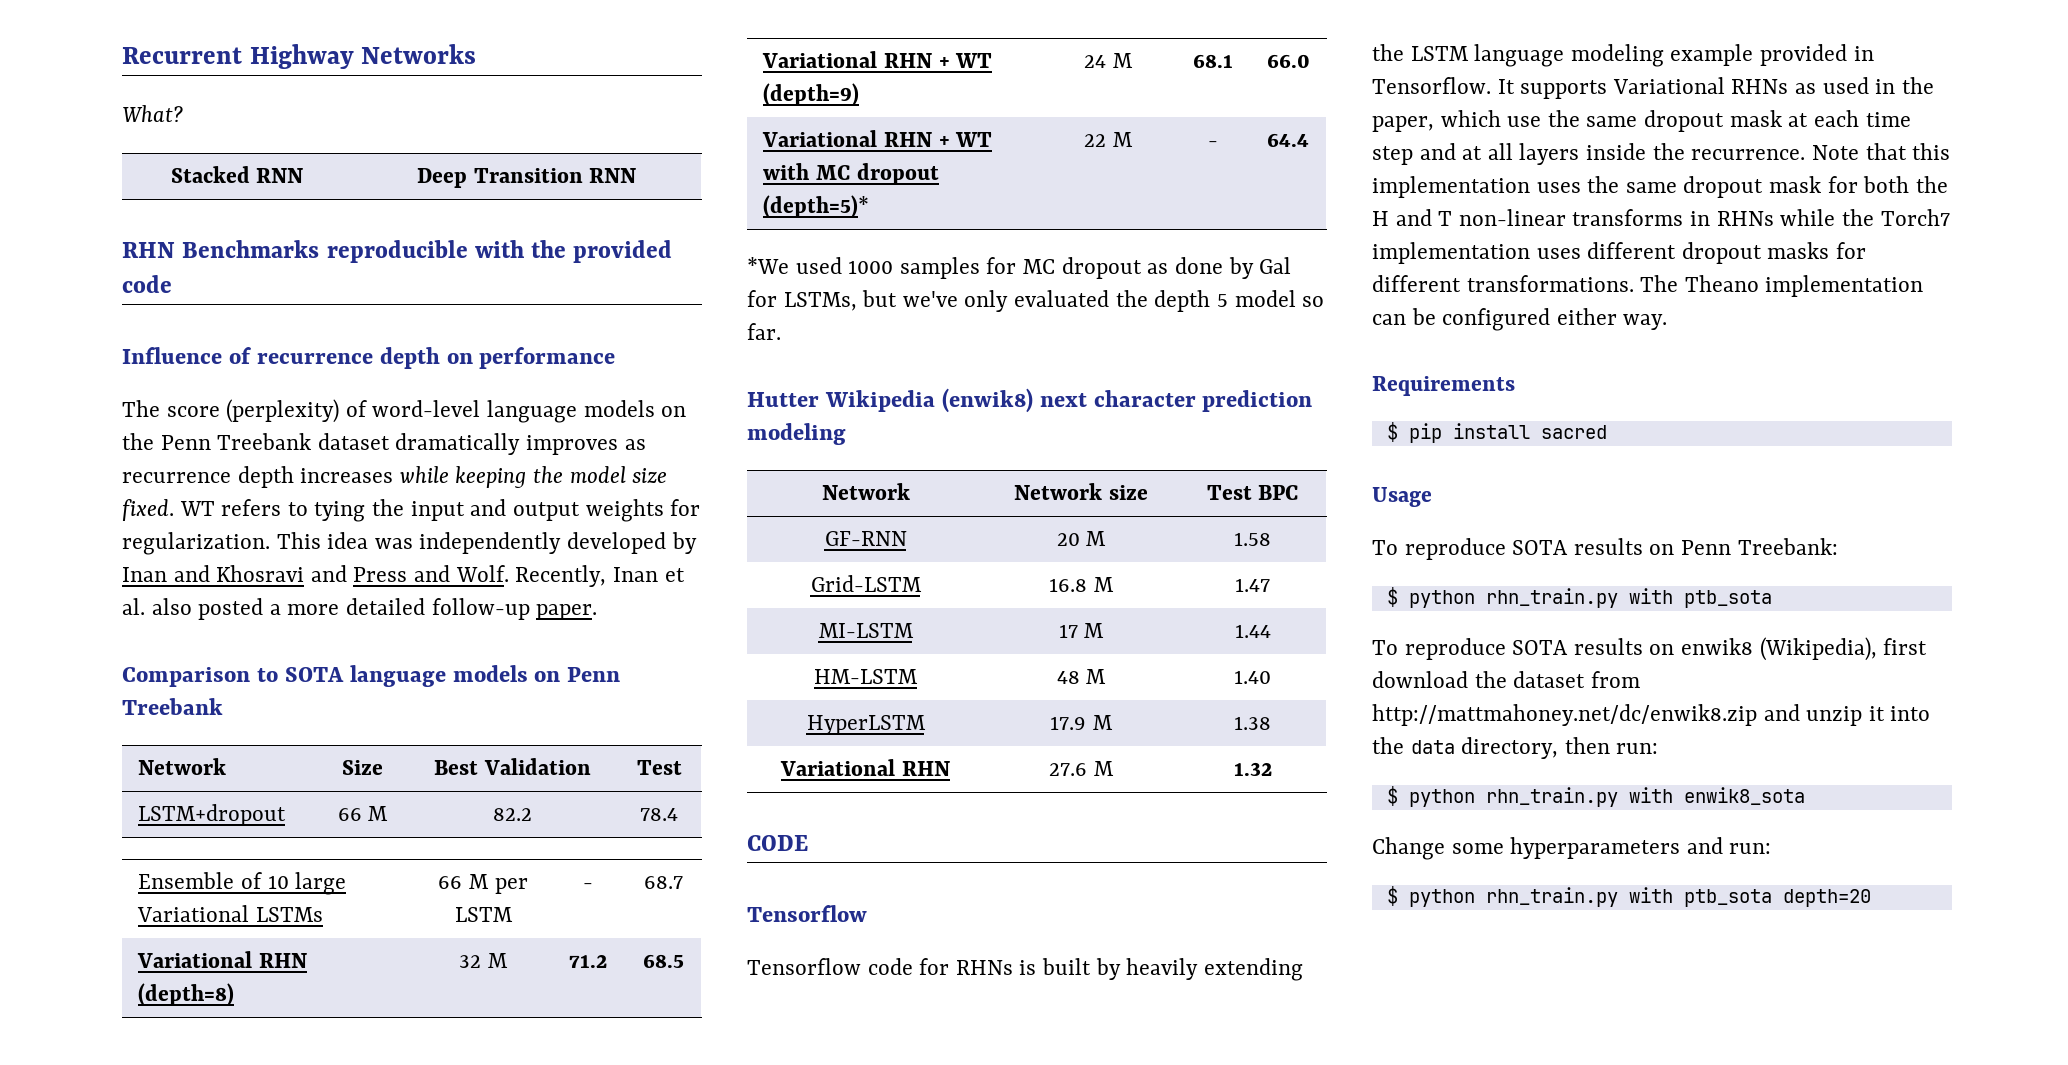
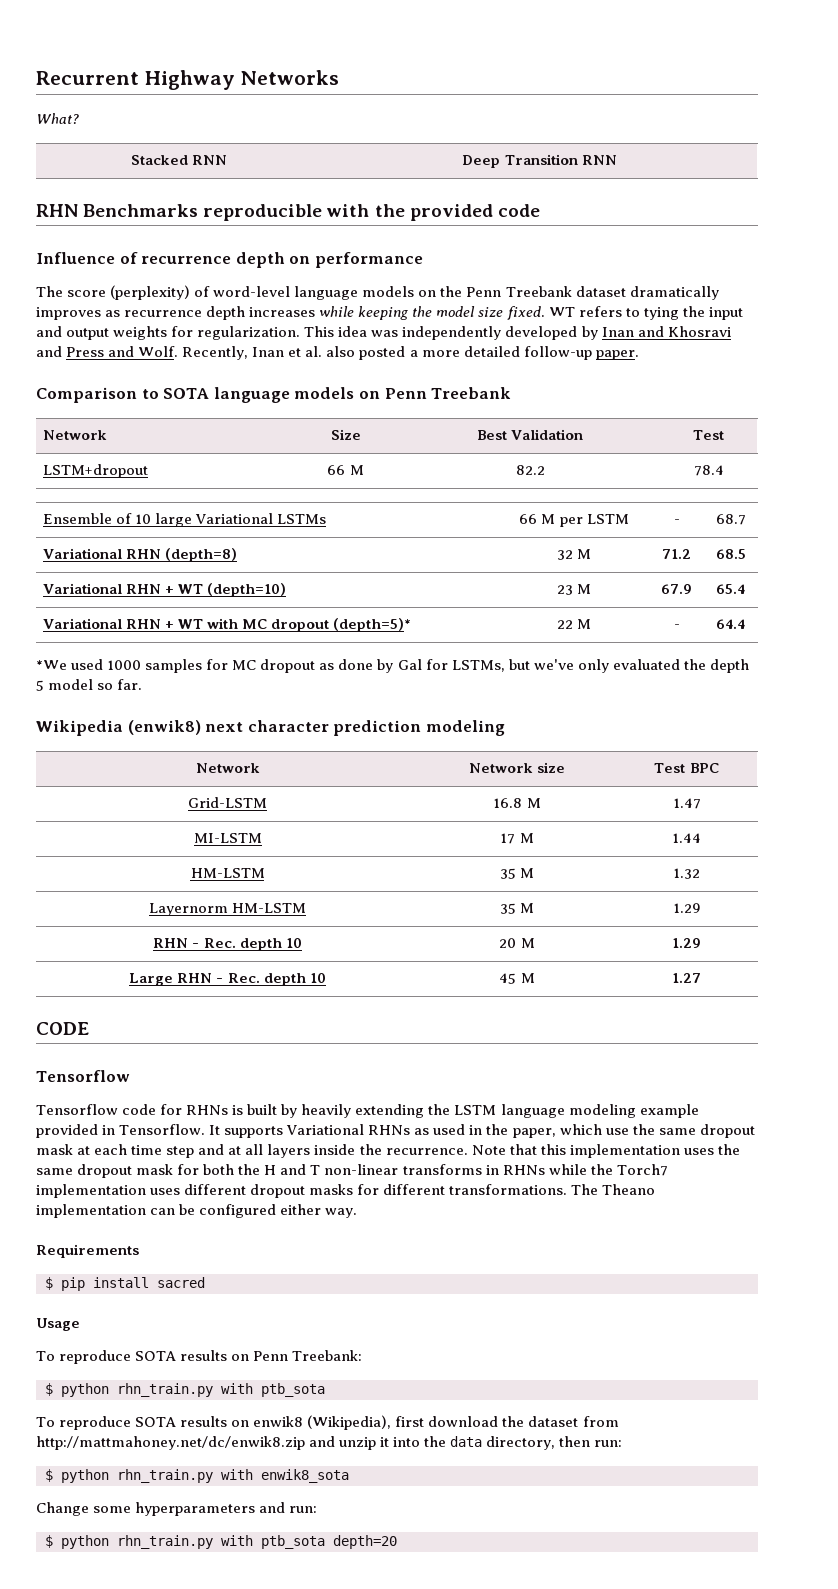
[763,83,860,106] [1084,53,1133,68] [1192,54,1233,68] [1266,54,1310,68] (depth=9) | 24 M | 68.1 | 66.0 -> [207,583,287,597] [556,584,592,595] [661,584,692,594] [716,584,745,594] (depth=10) | 23 M | 67.9 | 65.4
[747,392,819,407] Hutter -> (143, 684) none
[824,531,907,546] [1056,531,1107,546] [1234,532,1271,546] // GF-RNN | 20 M | 1.58 -> (719, 768) none
[1056,669,1107,684] [1234,670,1271,684] [806,715,926,735] [1050,715,1113,730] [1234,716,1271,730] [780,759,950,776] [1049,761,1114,776] [1233,762,1272,776] 48 M | 1.40 // HyperLSTM | 17.9 M | 1.38 // Variational RHN | 27.6 M | 1.32 -> [499,868,535,879] [673,868,700,879] [148,903,307,916] [499,903,535,914] [672,903,701,913] [153,938,302,951] [499,938,535,948] [672,938,701,948] [129,973,326,986] [499,973,535,984] [672,973,701,983] 35 M | 1.32 // Layernorm HM-LSTM | 35 M | 1.29 // RHN - Rec. depth 10 | 20 M | 1.29 // Large RHN - Rec. depth 10 | 45 M | 1.27

